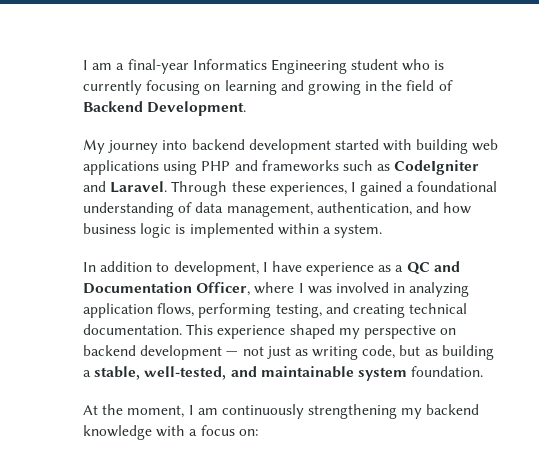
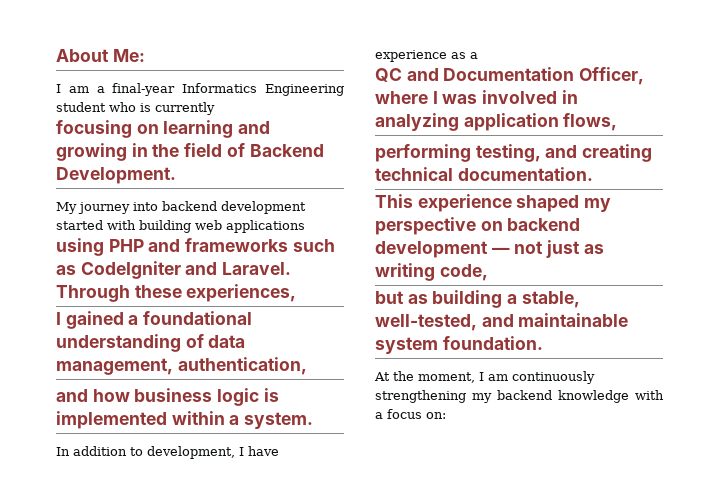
(83, 65) none -> [56,49,145,62] About Me: //
(142, 87) none -> (215, 108) //
(159, 167) none -> (305, 226) //
(347, 189) none -> (297, 293) //
(412, 209) none -> (307, 366) //
(404, 268) none -> (478, 55) //
(195, 310) none -> (618, 122) //
(182, 329) none -> (593, 174) //
(396, 352) none -> (488, 272) //

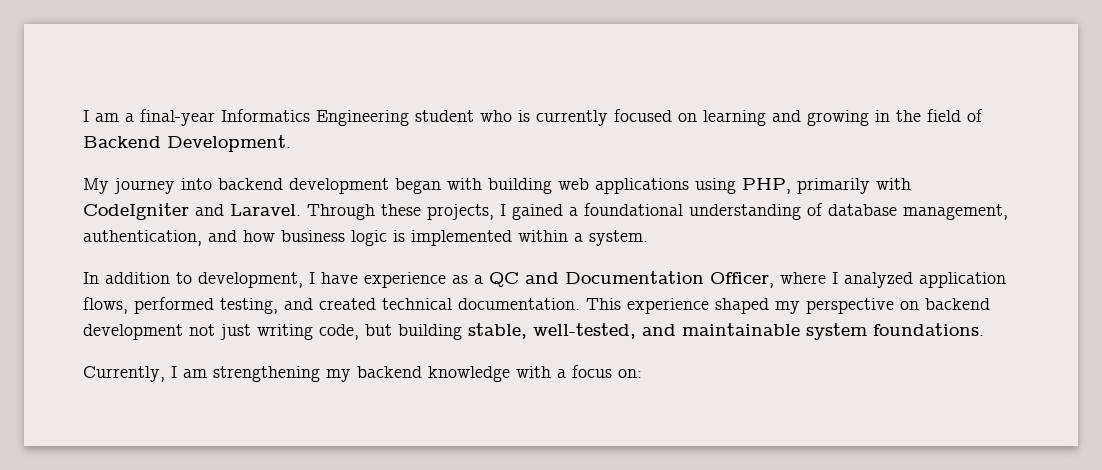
[56,49,145,62] About Me: // -> (83, 116) none
[56,120,132,138] // focusing -> [614,109,672,122] focused
[56,220,103,230] started -> [395,178,441,194] began
[56,238,335,256] [56,265,76,275] // using PHP and frameworks such as -> [695,178,911,194] using PHP, primarily with
[186,284,297,302] experiences, // -> [427,204,494,220] projects,
[208,335,246,348] data -> [828,204,897,216] database
(307, 366) // -> (202, 238) none
(478, 55) // -> (483, 279) none
[442,90,578,104] [375,113,459,131] was involved in analyzing -> [844,272,913,288] analyzed
[375,144,471,162] // performing -> [134,297,214,314] performed
[582,144,653,162] creating -> [319,298,376,310] created
(593, 174) // -> (580, 304) none
[491,247,510,254] — -> (183, 332) none
[583,244,604,254] as -> (251, 332) none
[375,290,518,308] // but as building a -> [365,324,462,340] but building
[442,336,543,350] [374,371,595,384] foundation. // At the moment, I am continuously -> [873,323,984,336] [83,366,207,382] foundations. // Currently, I am

